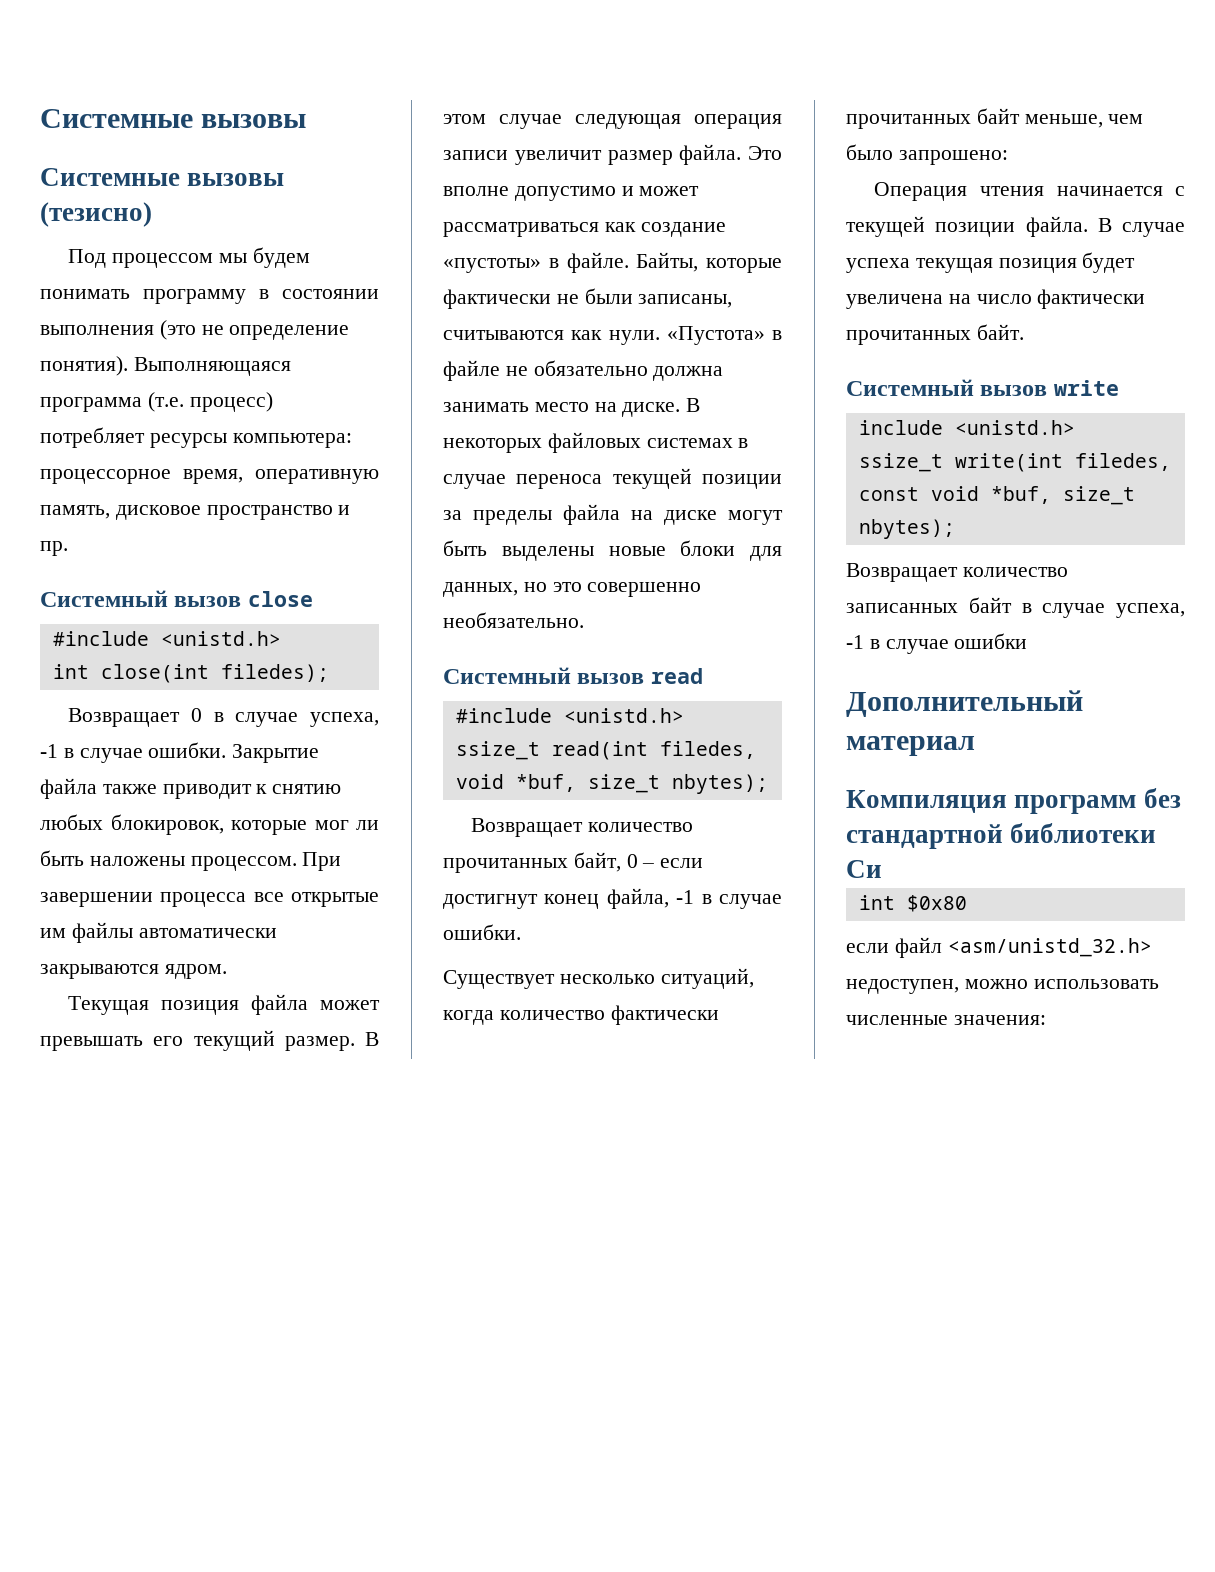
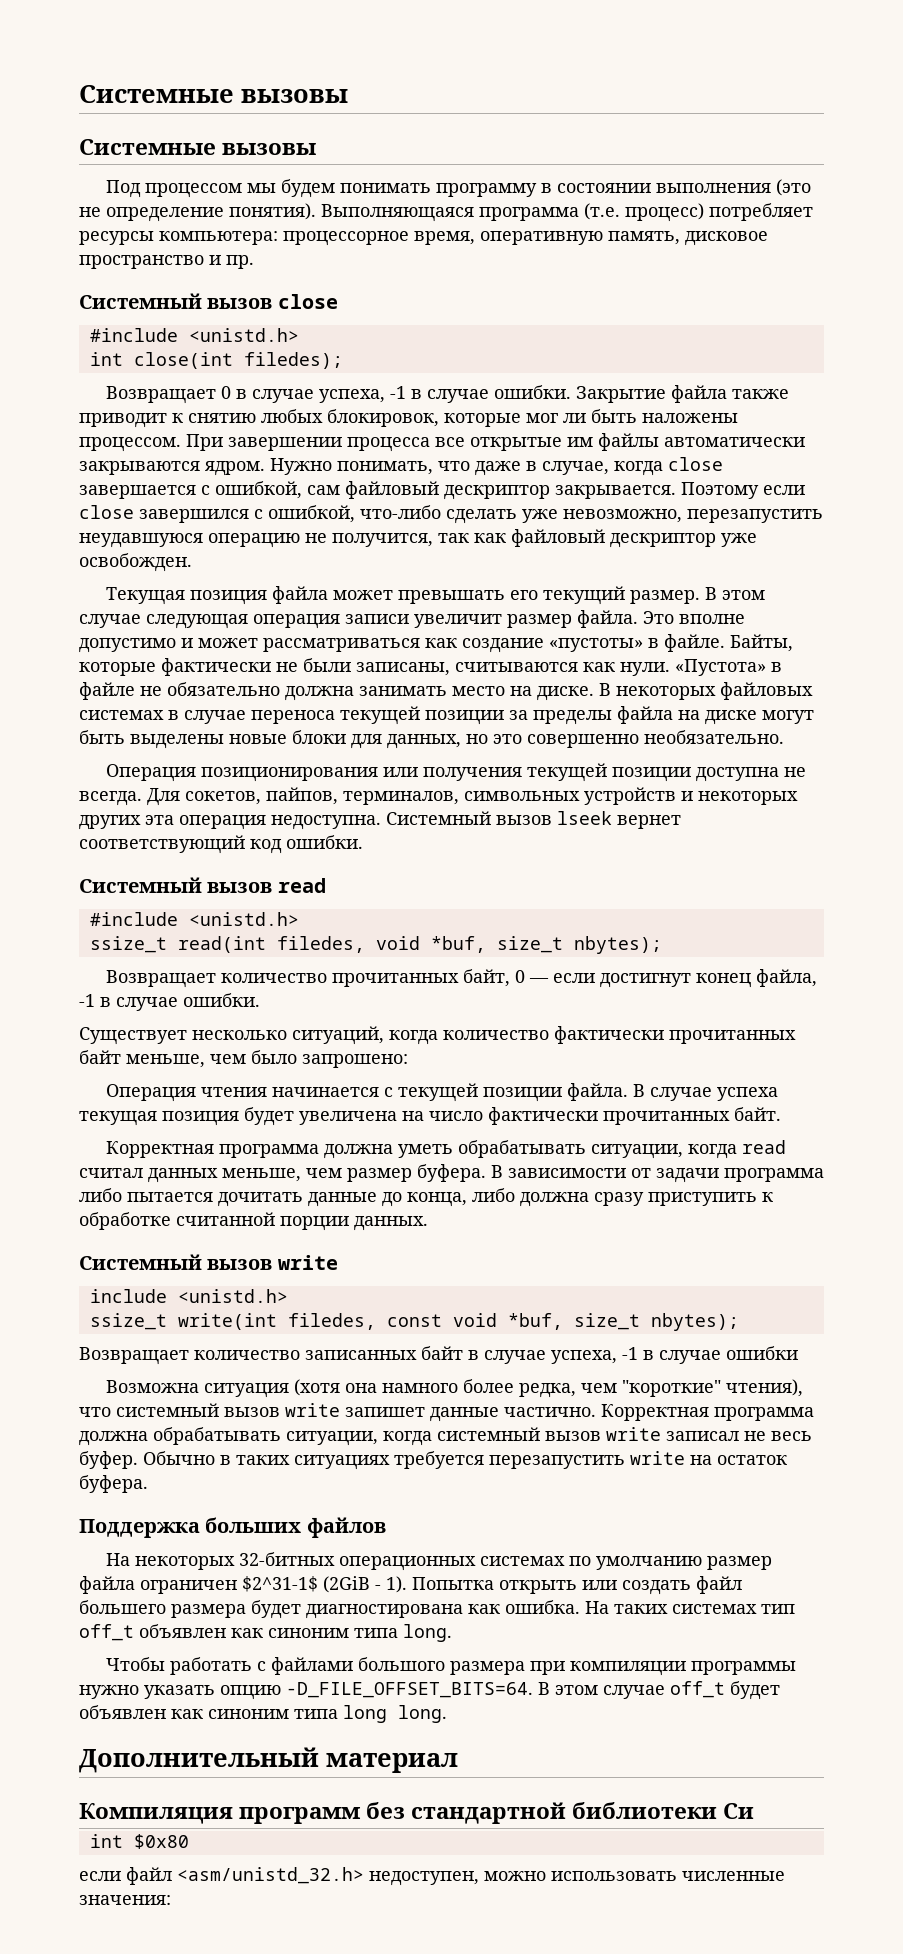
[40,202,152,227] (тезисно) -> (317, 149) none
(227, 971) none -> [270,457,723,476] [79,481,805,500] [79,505,823,524] [79,529,757,548] [79,553,192,572] Нужно понимать, что даже в случае, когда close завершается с ошибкой, сам файловый дескриптор закрывается. Поэтому если close завершился с ошибкой, что-либо сделать уже невозможно, перезапустить неудавшуюся операцию не получится, так как файловый дескриптор уже освобожден.
(584, 620) none -> [105,763,806,782] [79,787,798,806] [79,811,681,830] [79,835,363,854] // Операция позиционирования или получения текущей позиции доступна не всегда. Для сокетов, пайпов, терминалов, символьных устройств и некоторых других эта операция недоступна. Системный вызов lseek вернет соответствующий код ошибки.
[642,863,655,868] – -> [528,978,549,983] —
(1024, 332) none -> [105,1140,786,1159] [79,1164,824,1183] [79,1188,773,1207] [79,1212,428,1231] // Корректная программа должна уметь обрабатывать ситуации, когда read считал данных меньше, чем размер буфера. В зависимости от задачи программа либо пытается дочитать данные до конца, либо должна сразу приступить к обработке считанной порции данных.
(1028, 641) none -> [105,1379,803,1398] [79,1403,814,1422] [79,1427,812,1446] [79,1451,787,1470] [79,1475,148,1493] [79,1517,386,1538] [105,1552,772,1571] [79,1576,742,1595] [79,1600,795,1619] [79,1624,452,1642] [105,1657,796,1676] [79,1681,780,1700] [79,1705,447,1723] // Возможна ситуация (хотя она намного более редка, чем "короткие" чтения), что системный вызов write запишет данные частично. Корректная программа должна обрабатывать ситуации, когда системный вызов write записал не весь буфер. Обычно в таких ситуациях требуется перезапустить write на остаток буфера. // Поддержка больших файлов // На некоторых 32-битных операционных системах по умолчанию размер файла ограничен $2^31-1$ (2GiB - 1). Попытка открыть или создать файл большего размера будет диагностирована как ошибка. На таких системах тип off_t объявлен как синоним типа long. // Чтобы работать с файлами большого размера при компиляции программы нужно указать опцию -D_FILE_OFFSET_BITS=64. В этом случае off_t будет объявлен как синоним типа long long.

